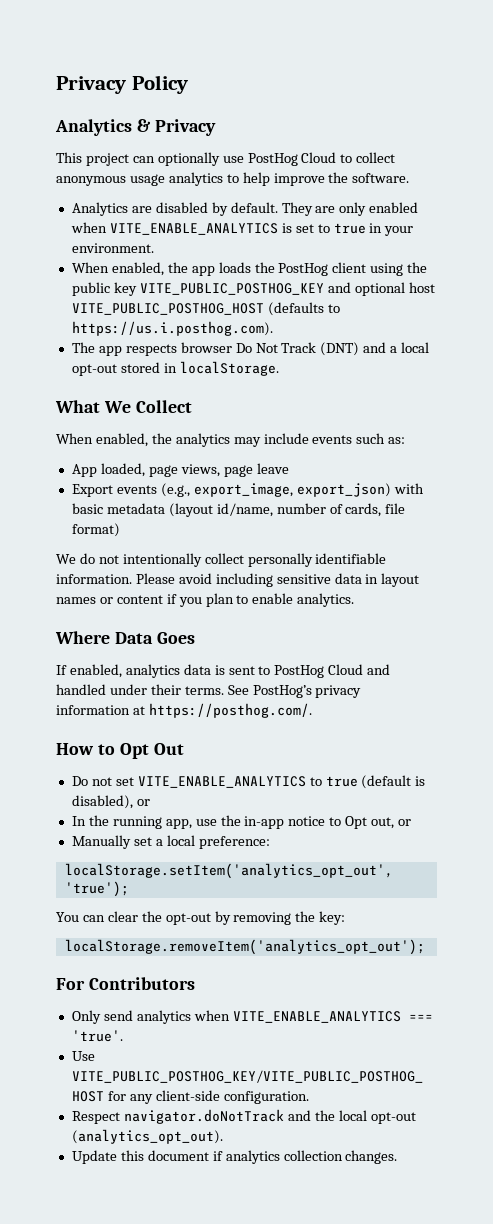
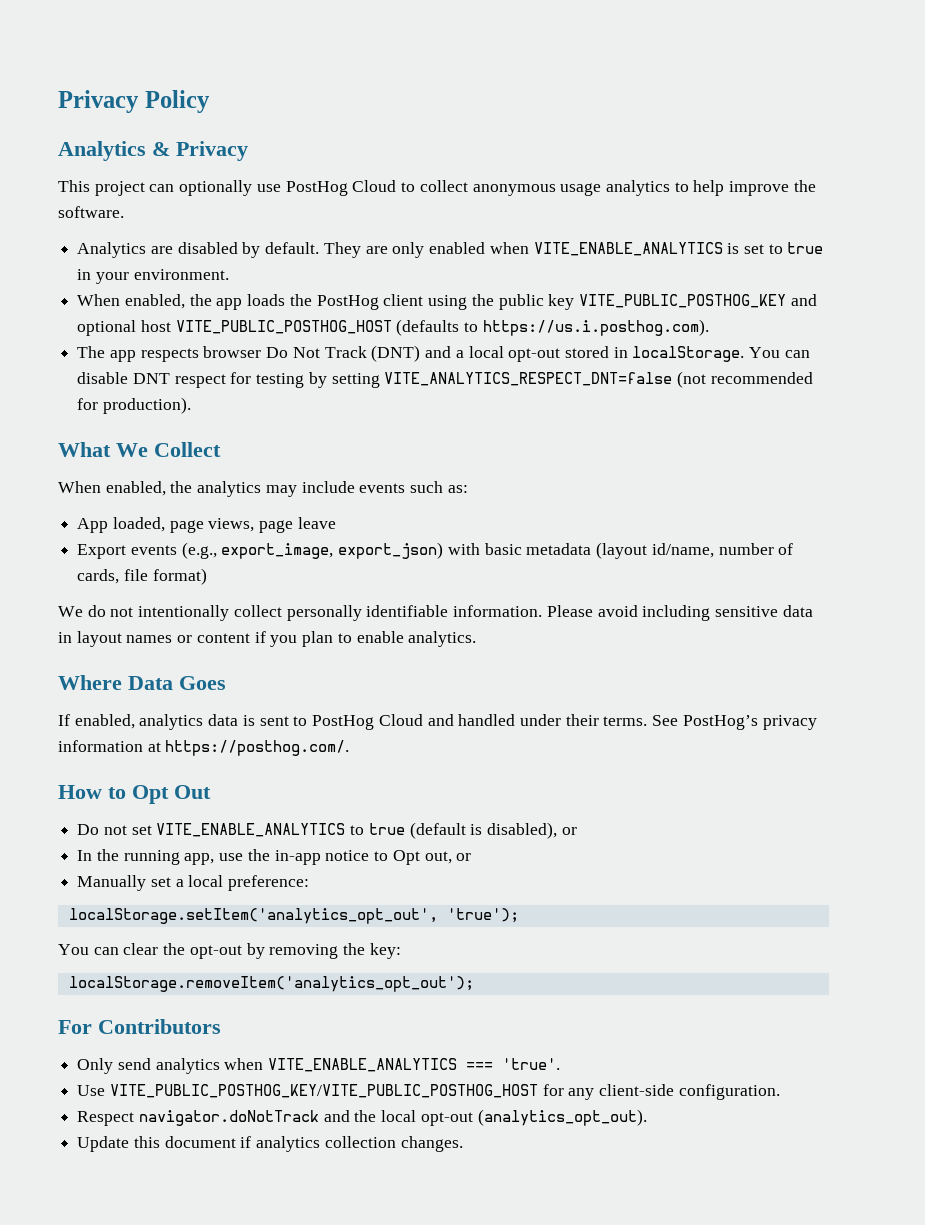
(279, 368) none -> [749,347,810,358] [77,371,813,388] [77,397,191,414] You can disable DNT respect for testing by setting VITE_ANALYTICS_RESPECT_DNT=false (not recommended for production).

